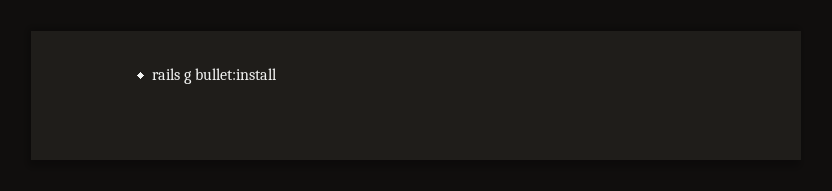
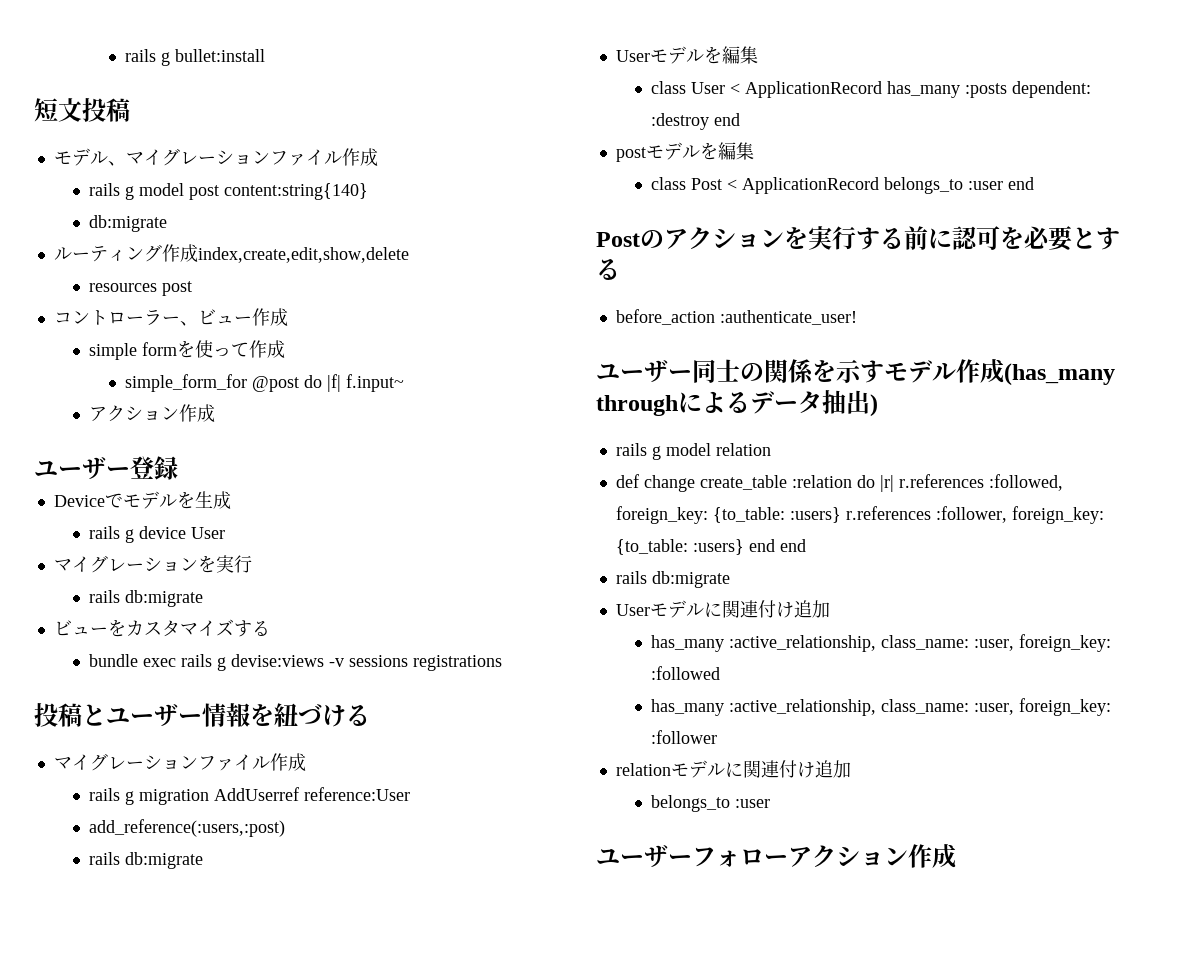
(278, 74) none -> [34,98,130,122] [53,148,378,166] [89,183,369,200] [89,215,168,232] [53,244,409,263] [89,281,193,296] [53,308,288,326] [89,340,286,360] [124,374,404,392] [89,404,216,422] [34,456,178,480] [53,491,231,509] [89,526,226,543] [53,555,252,573] [89,590,204,607] [53,619,270,637] [89,654,503,671] [34,703,370,727] [53,753,306,771] [89,787,411,805] [89,819,286,837] [89,852,204,869] [615,46,758,64] [651,81,1092,98] [651,113,741,130] [615,142,754,162] [651,177,1035,194] [596,226,1120,251] [596,259,620,280] [615,309,857,325] [596,359,1115,386] [596,390,878,417] [615,443,771,460] [615,474,1063,492] [615,506,1104,524] [615,539,806,555] [615,571,730,588] [615,600,830,618] [651,634,1112,652] [651,666,721,680] [651,698,1112,716] [651,730,718,744] [615,760,851,778] [651,795,771,812] [596,844,956,868] // 短文投稿 // モデル、マイグレーションファイル作成 // rails g model post content:string{140} // db:migrate // ルーティング作成index,create,edit,show,delete // resources post // コントローラー、ビュー作成 // simple formを使って作成 // simple_form_for @post do |f| f.input~ // アクション作成 // ユーザー登録 // Deviceでモデルを生成 // rails g device User // マイグレーションを実行 // rails db:migrate // ビューをカスタマイズする // bundle exec rails g devise:views -v sessions registrations // 投稿とユーザー情報を紐づける // マイグレーションファイル作成 // rails g migration AddUserref reference:User // add_reference(:users,:post) // rails db:migrate // Userモデルを編集 // class User < ApplicationRecord has_many :posts dependent: :destroy end // postモデルを編集 // class Post < ApplicationRecord belongs_to :user end // Postのアクションを実行する前に認可を必要とする // before_action :authenticate_user! // ユーザー同士の関係を示すモデル作成(has_many throughによるデータ抽出) // rails g model relation // def change create_table :relation do |r| r.references :followed, foreign_key: {to_table: :users} r.references :follower, foreign_key: {to_table: :users} end end // rails db:migrate // Userモデルに関連付け追加 // has_many :active_relationship, class_name: :user, foreign_key: :followed // has_many :active_relationship, class_name: :user, foreign_key: :follower // relationモデルに関連付け追加 // belongs_to :user // ユーザーフォローアクション作成

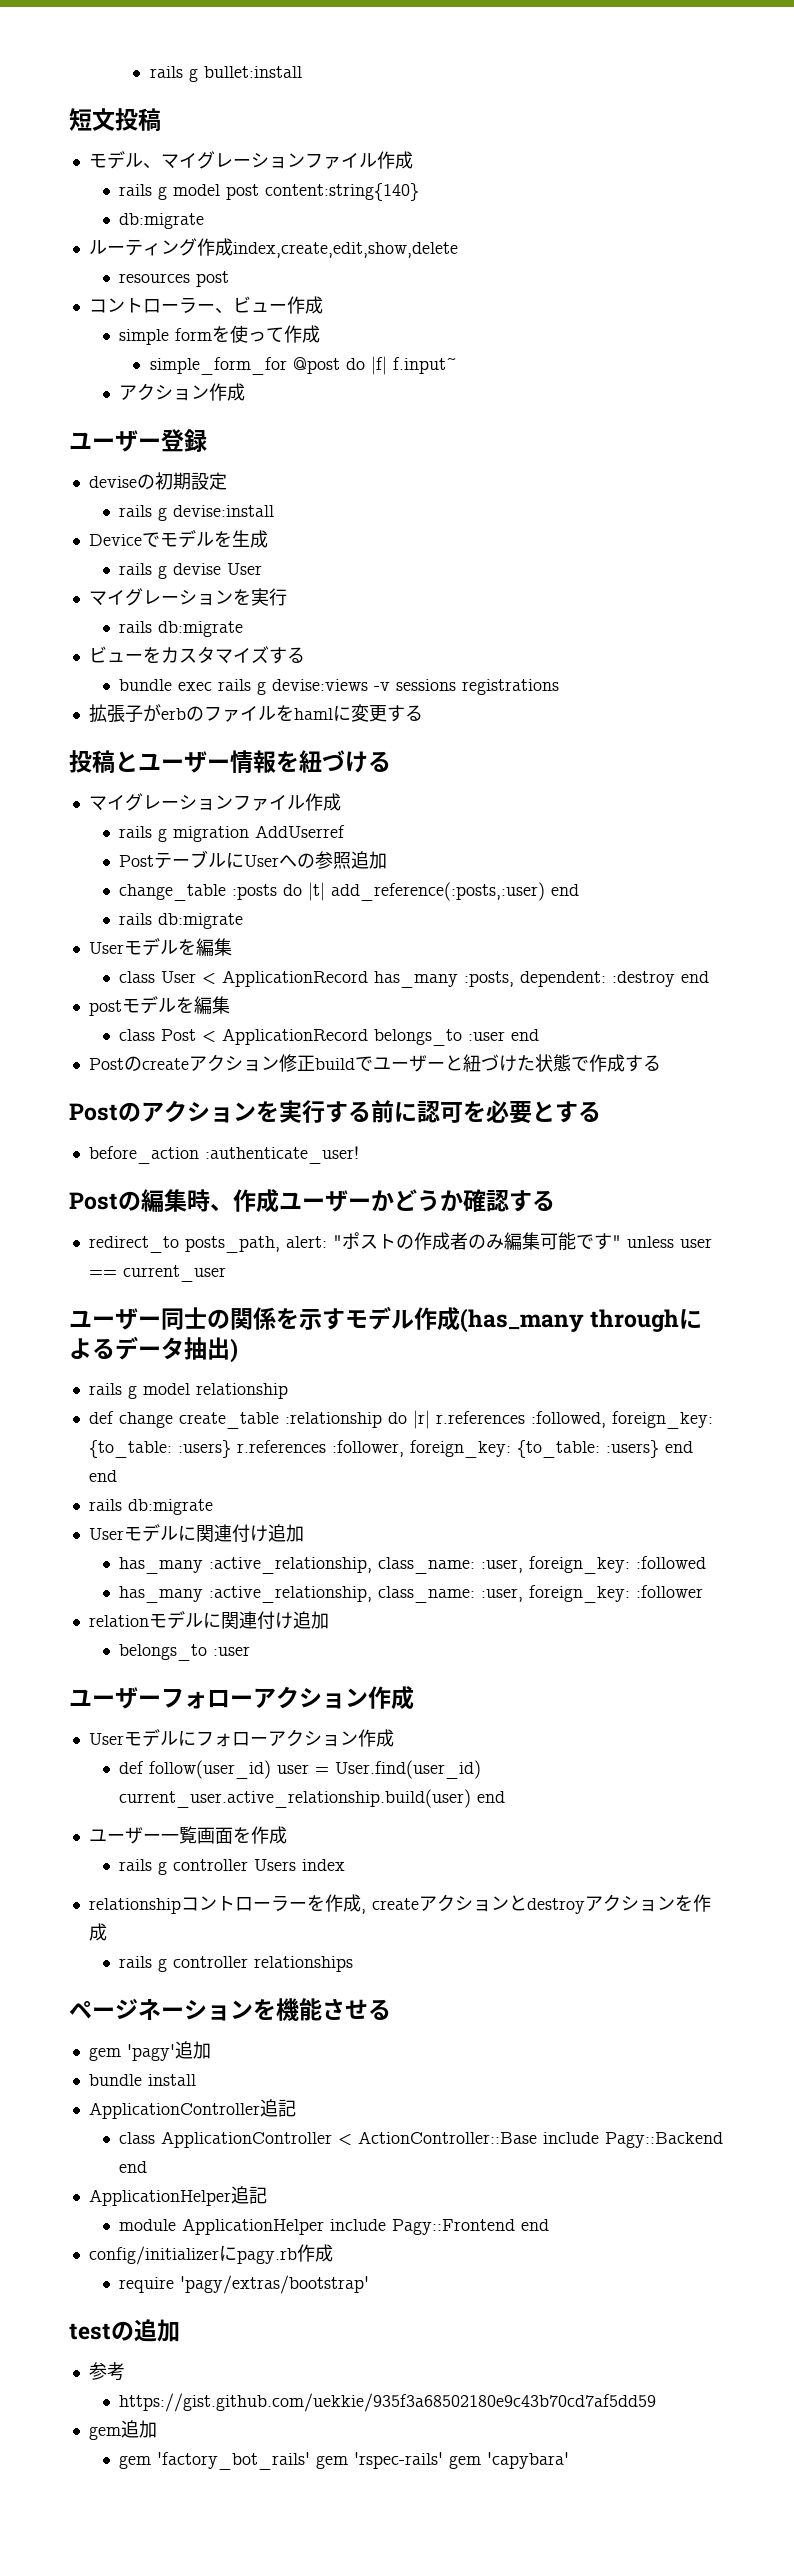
(178, 468) none -> [88,472,227,490] [119,505,275,521] // deviseの初期設定 // rails g devise:install
[139,526,187,539] device -> [173,563,222,575] devise
(503, 663) none -> [88,704,423,723] // 拡張子がerbのファイルをhamlに変更する
[304,787,411,801] [89,819,286,837] reference:User // add_reference(:users,:post) -> [119,850,388,869] [119,882,580,901] // PostテーブルにUserへの参照追加 // change_table :posts do |t| add_reference(:posts,:user) end
[965,83,1008,98] :posts -> [464,971,515,987] :posts,
(1035, 183) none -> [88,1054,661,1072] // Postのcreateアクション修正buildでユーザーと紐づけた状態で作成する
(857, 317) none -> [69,1189,555,1213] [88,1232,712,1253] [88,1265,226,1282] // Postの編集時、作成ユーザーかどうか確認する // redirect_to posts_path, alert: "ポストの作成者のみ編集可能です" unless user == current_user
[715,443,771,456] relation -> [195,1383,288,1399] relationship
[791,475,852,488] :relation -> [284,1412,382,1428] :relationship
(956, 856) none -> [88,1729,394,1747] [119,1760,482,1779] [119,1789,506,1808] [88,1826,287,1844] [119,1859,346,1875] [88,1894,711,1914] [88,1923,107,1941] [119,1956,354,1972] [69,1998,391,2021] [88,2041,211,2061] [88,2074,196,2086] [88,2099,296,2119] [119,2131,724,2148] [119,2161,148,2173] [88,2186,267,2206] [119,2218,550,2235] [88,2244,333,2265] [119,2275,370,2294] [69,2319,180,2342] [88,2362,125,2381] [119,2393,657,2412] [88,2420,157,2440] [119,2452,570,2470] // Userモデルにフォローアクション作成 // def follow(user_id) user = User.find(user_id) current_user.active_relationship.build(user) end // ユーザー一覧画面を作成 // rails g controller Users index // relationshipコントローラーを作成, createアクションとdestroyアクションを作成 // rails g controller relationships // ページネーションを機能させる // gem 'pagy'追加 // bundle install // ApplicationController追記 // class ApplicationController < ActionController::Base include Pagy::Backend end // ApplicationHelper追記 // module ApplicationHelper include Pagy::Frontend end // config/initializerにpagy.rb作成 // require 'pagy/extras/bootstrap' // testの追加 // 参考 // https://gist.github.com/uekkie/935f3a68502180e9c43b70cd7af5dd59 // gem追加 // gem 'factory_bot_rails' gem 'rspec-rails' gem 'capybara'

